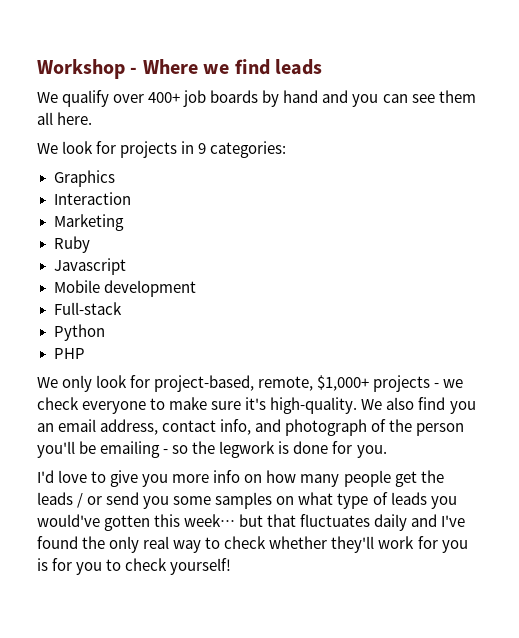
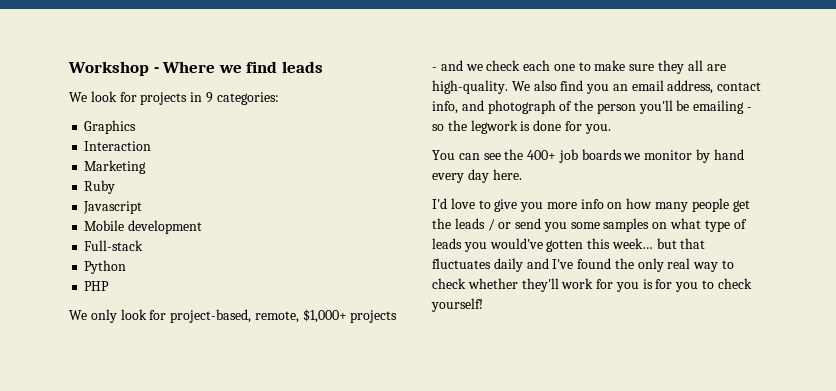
[37,90,476,107] [37,112,93,125] // We qualify over 400+ job boards by hand and you can see them all here. -> (323, 67) none
(440, 385) none -> [440,60,463,71] and
[82,401,147,414] everyone -> [523,60,575,71] each one
[245,397,267,410] it's -> [658,60,726,74] they all are
(387, 451) none -> [432,149,744,163] [432,169,522,183] // You can see the 400+ job boards we monitor by hand every day here.

